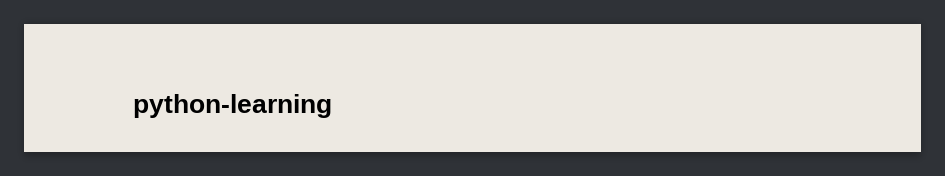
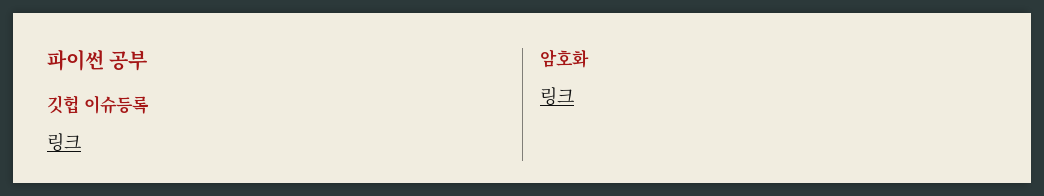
[133,94,332,118] python-learning -> [47,49,148,71] [47,95,149,114] [47,133,81,152] [540,49,589,68] [540,87,574,106] 파이썬 공부 // 깃헙 이슈등록 // 링크 // 암호화 // 링크

